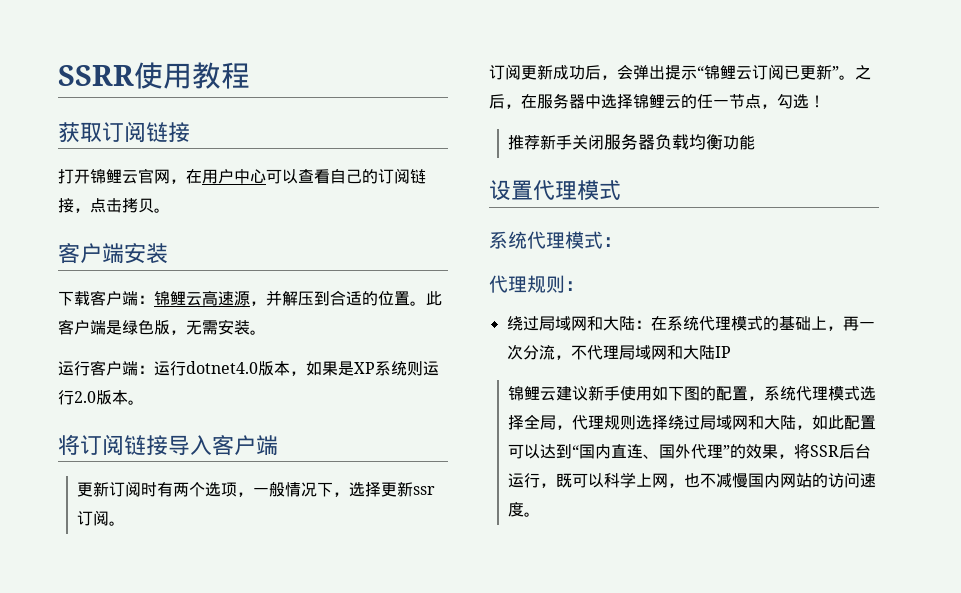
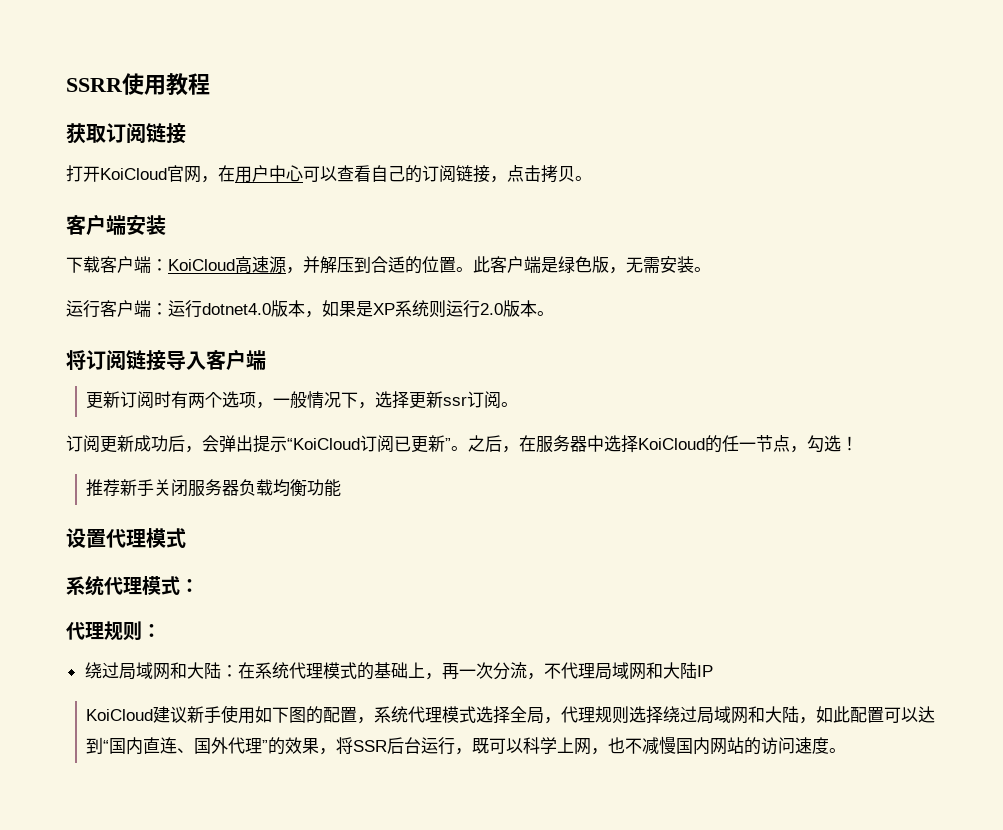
[90,169,138,184] 锦鲤云 -> [100,168,167,180] KoiCloud
[154,291,202,306] 锦鲤云 -> [168,259,235,271] KoiCloud
[697,65,752,80] “锦鲤云 -> [287,438,360,450] “KoiCloud
[633,94,681,109] 锦鲤云 -> [638,438,705,450] KoiCloud
[507,386,556,401] 锦鲤云 -> [86,709,154,721] KoiCloud

